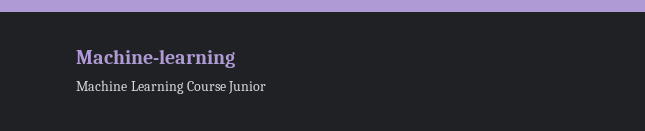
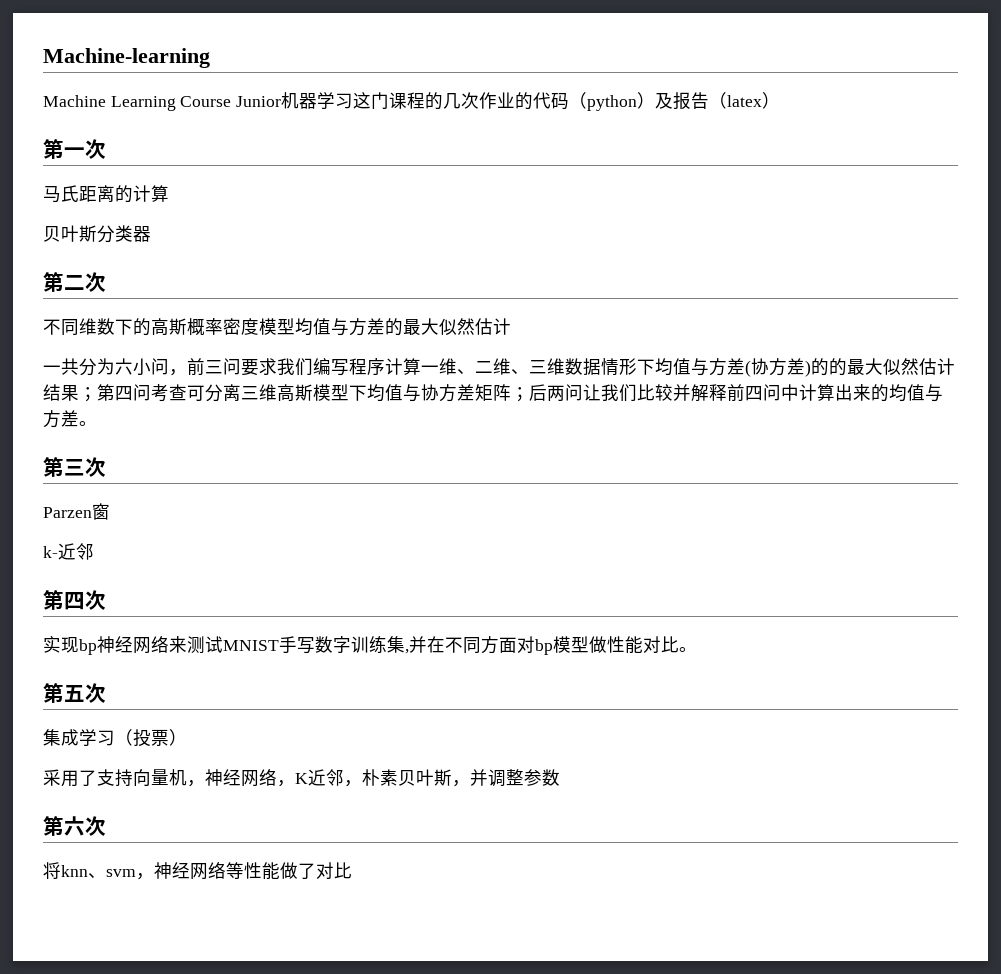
(267, 87) none -> [281,92,781,111] [43,139,106,159] [43,185,169,203] [43,225,151,243] [43,272,106,292] [43,318,511,336] [43,358,955,377] [43,384,943,402] [43,410,97,428] [43,457,106,477] [43,503,110,520] [43,543,94,560] [43,590,106,610] [43,636,697,655] [43,683,106,703] [43,729,187,747] [43,769,560,787] [43,816,106,836] [43,862,352,880] 机器学习这门课程的几次作业的代码（python）及报告（latex） // 第一次 // 马氏距离的计算 // 贝叶斯分类器 // 第二次 // 不同维数下的高斯概率密度模型均值与方差的最大似然估计 // 一共分为六小问，前三问要求我们编写程序计算一维、二维、三维数据情形下均值与方差(协方差)的的最大似然估计结果；第四问考查可分离三维高斯模型下均值与协方差矩阵；后两问让我们比较并解释前四问中计算出来的均值与方差。 // 第三次 // Parzen窗 // k-近邻 // 第四次 // 实现bp神经网络来测试MNIST手写数字训练集,并在不同方面对bp模型做性能对比。 // 第五次 // 集成学习（投票） // 采用了支持向量机，神经网络，K近邻，朴素贝叶斯，并调整参数 // 第六次 // 将knn、svm，神经网络等性能做了对比

